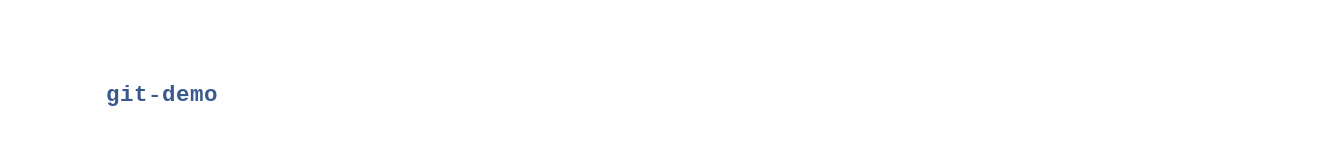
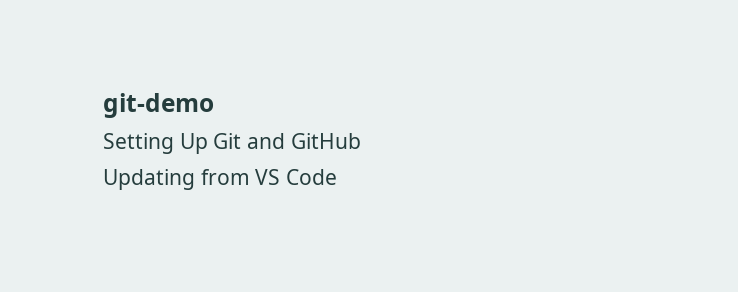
(218, 95) none -> [103,133,361,154] [103,169,338,190] // Setting Up Git and GitHub // Updating from VS Code

